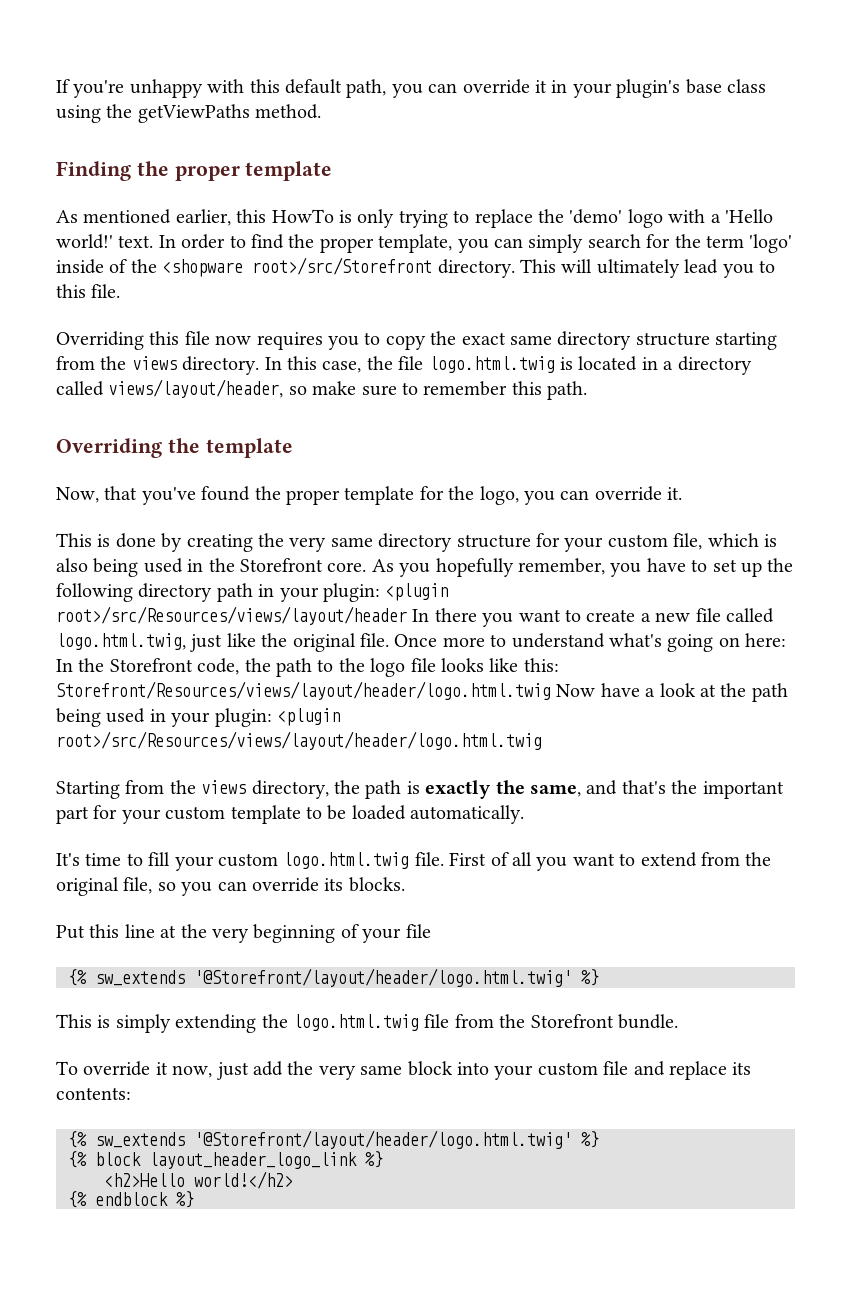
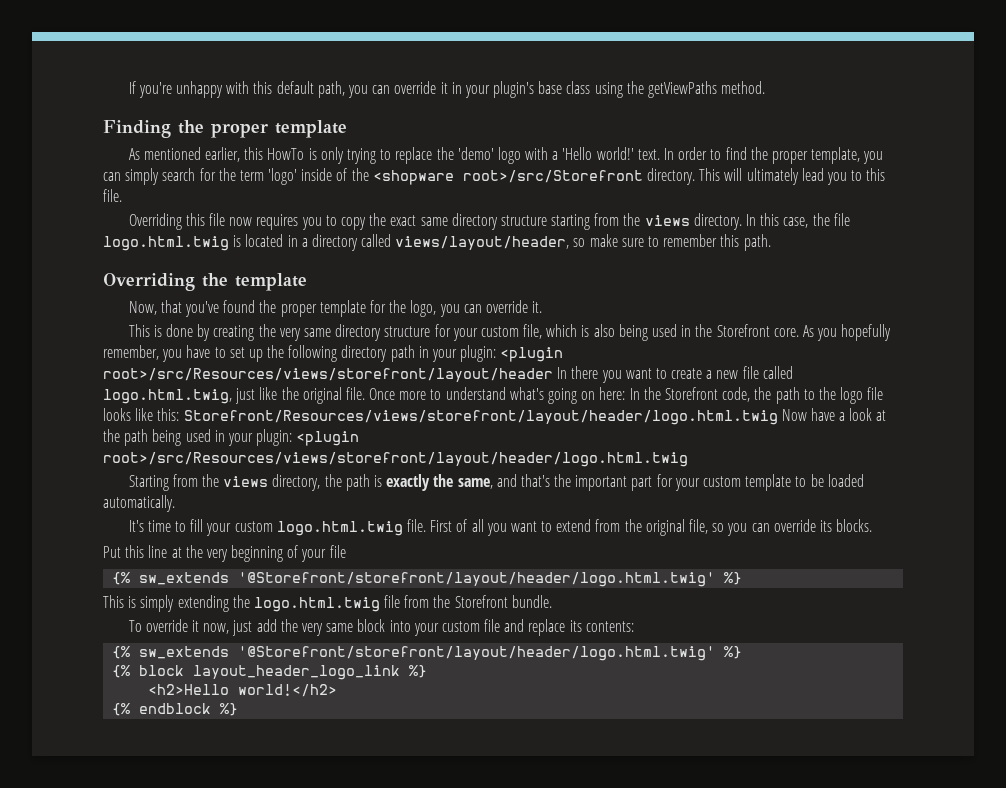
[56,606,407,625] root>/src/Resources/views/layout/header -> [103,368,553,382] root>/src/Resources/views/storefront/layout/header
[56,681,551,700] Storefront/Resources/views/layout/header/logo.html.twig -> [183,410,778,425] Storefront/Resources/views/storefront/layout/header/logo.html.twig
[56,731,542,750] root>/src/Resources/views/layout/header/logo.html.twig -> [103,452,688,467] root>/src/Resources/views/storefront/layout/header/logo.html.twig
[194,968,572,987] '@Storefront/layout/header/logo.html.twig' -> [238,572,716,587] '@Storefront/storefront/layout/header/logo.html.twig'
[194,1130,572,1149] '@Storefront/layout/header/logo.html.twig' -> [238,646,716,661] '@Storefront/storefront/layout/header/logo.html.twig'

